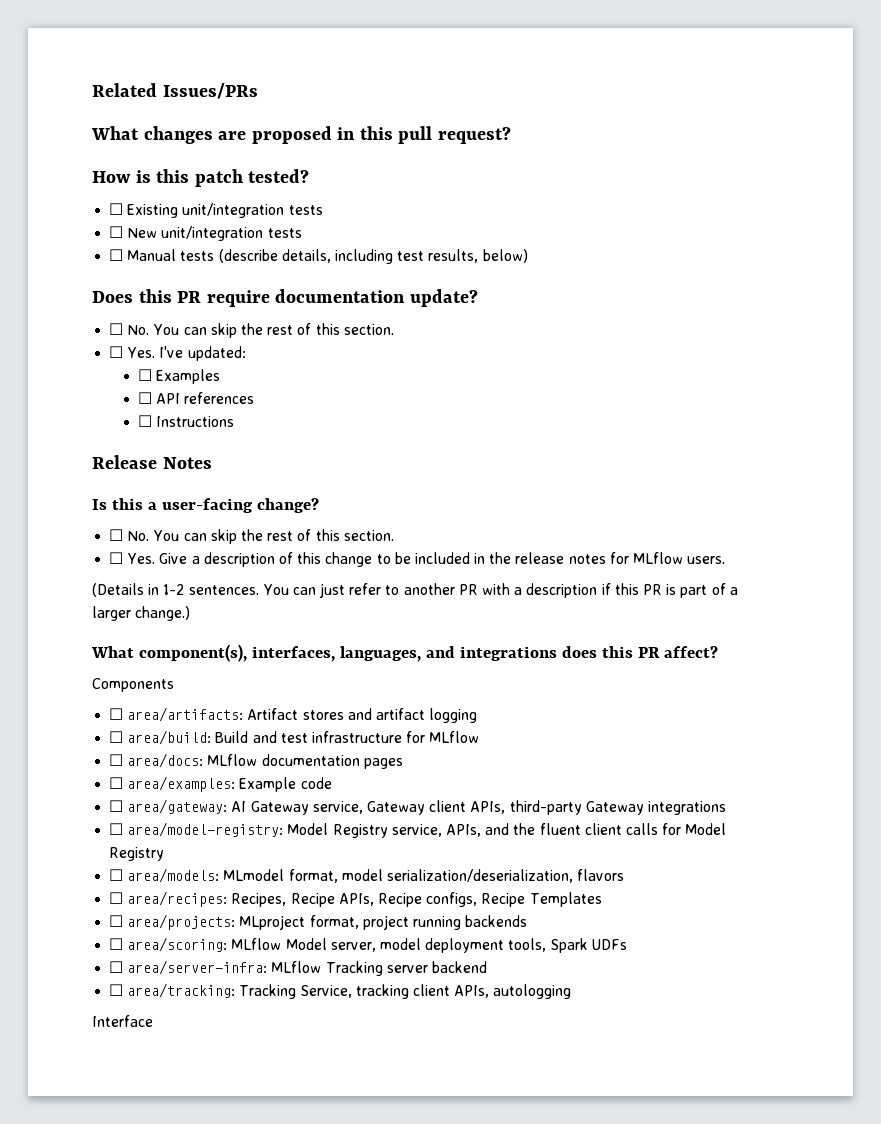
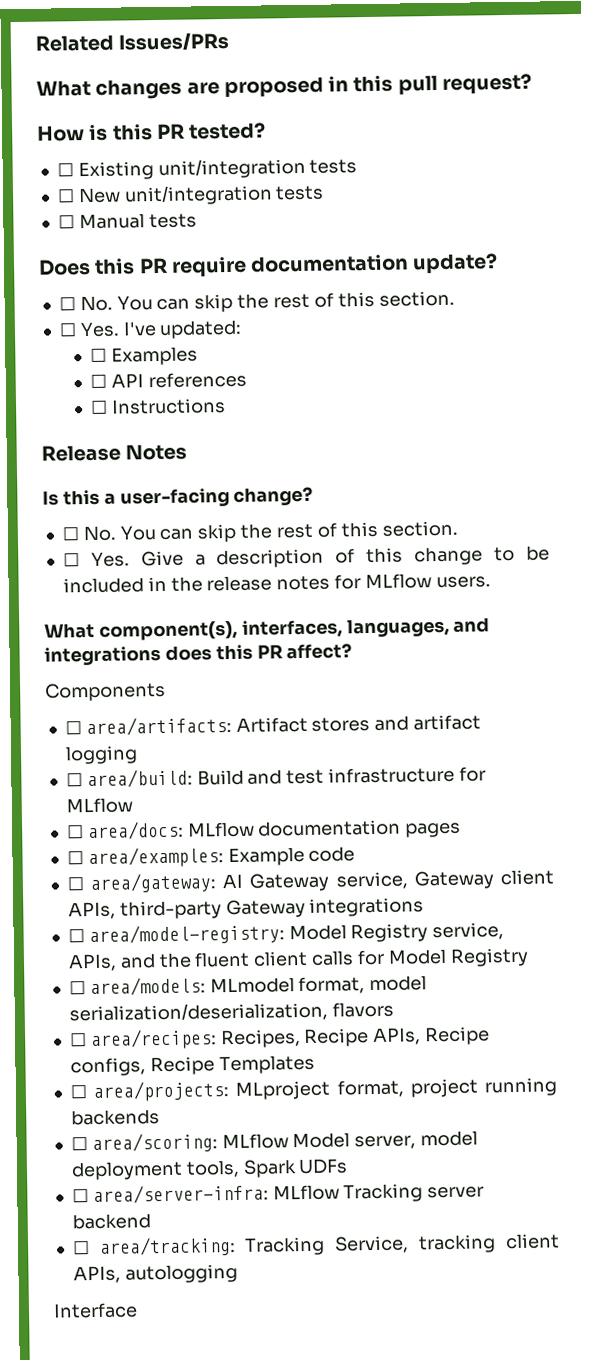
[194,169,243,187] patch -> [156,123,185,140] PR
[218,249,528,264] (describe details, including test results, below) -> (197, 221) none
[92,583,738,598] [92,606,191,621] // (Details in 1-2 sentences. You can just refer to another PR with a description if this PR is part of a larger change.) -> (491, 582) none

